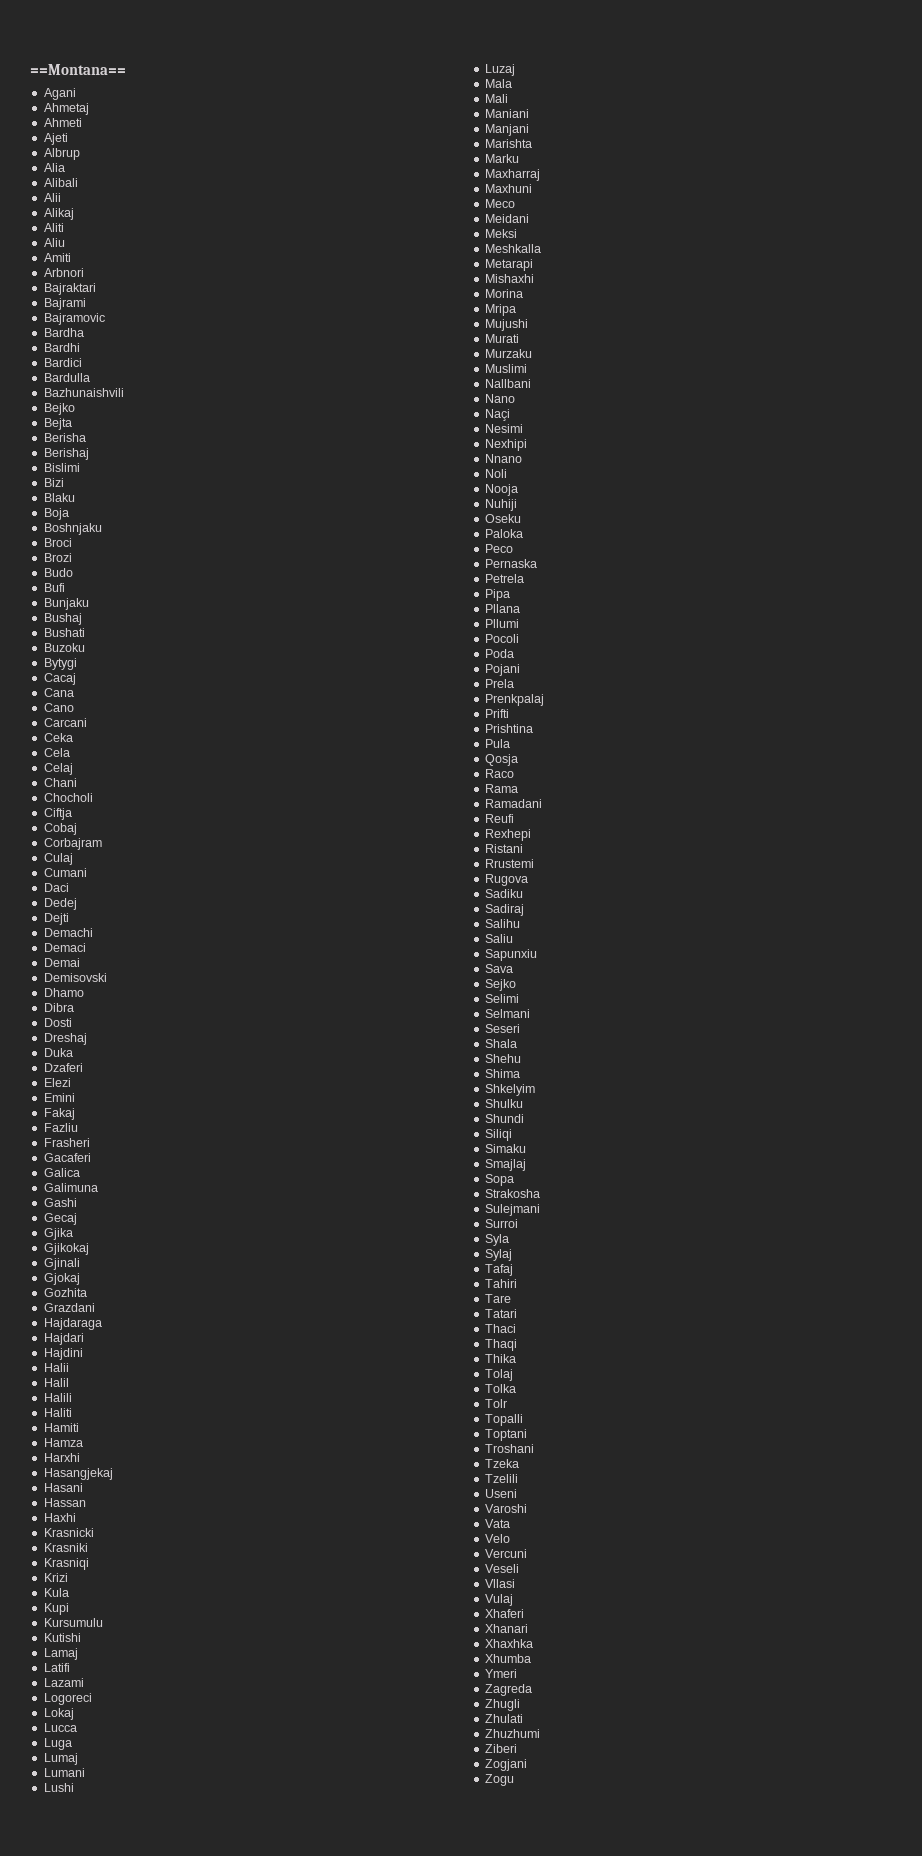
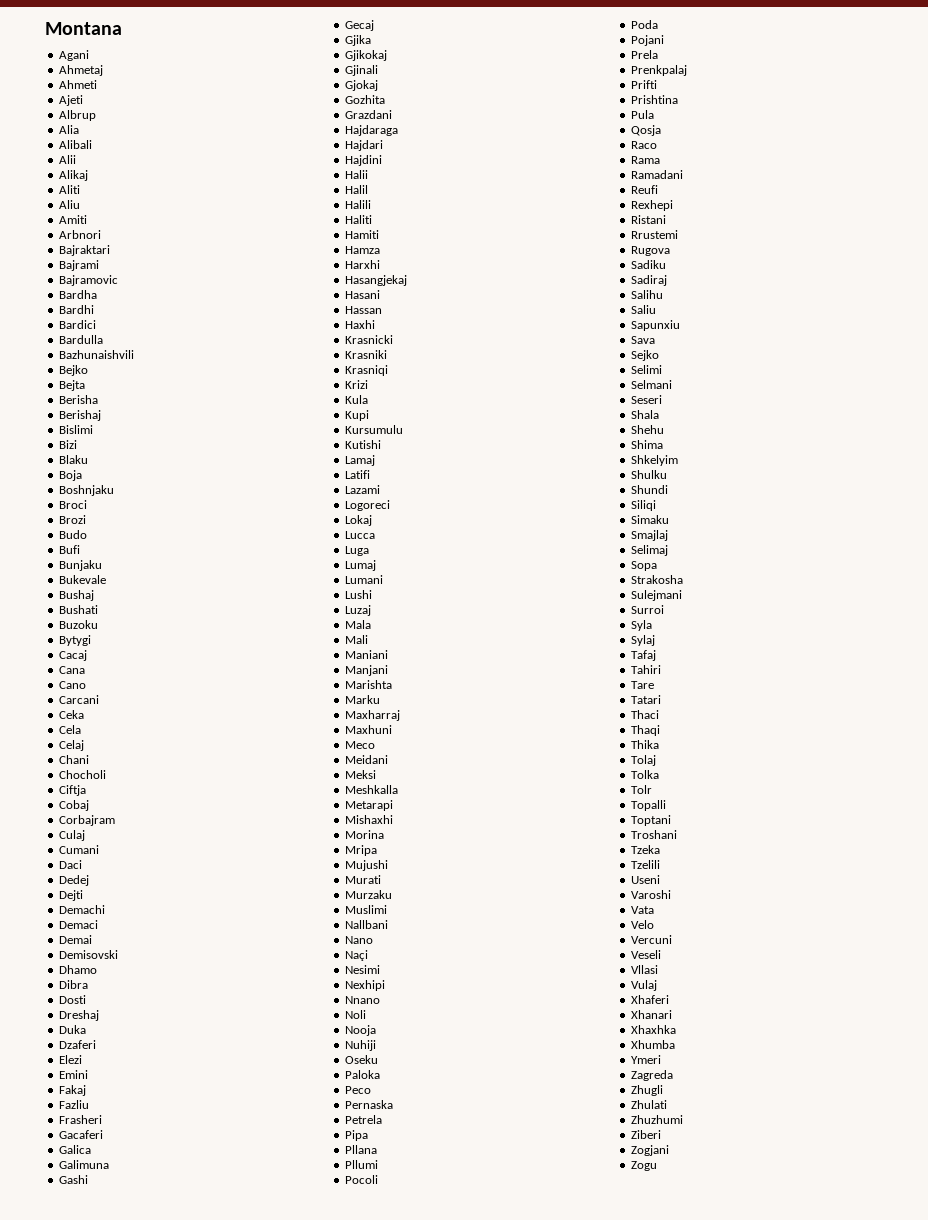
[30,64,126,75] ==Montana== -> [45,22,122,35] Montana
(89, 604) none -> [58,575,106,584] // Bukevale
(526, 1165) none -> [630,545,668,556] // Selimaj

